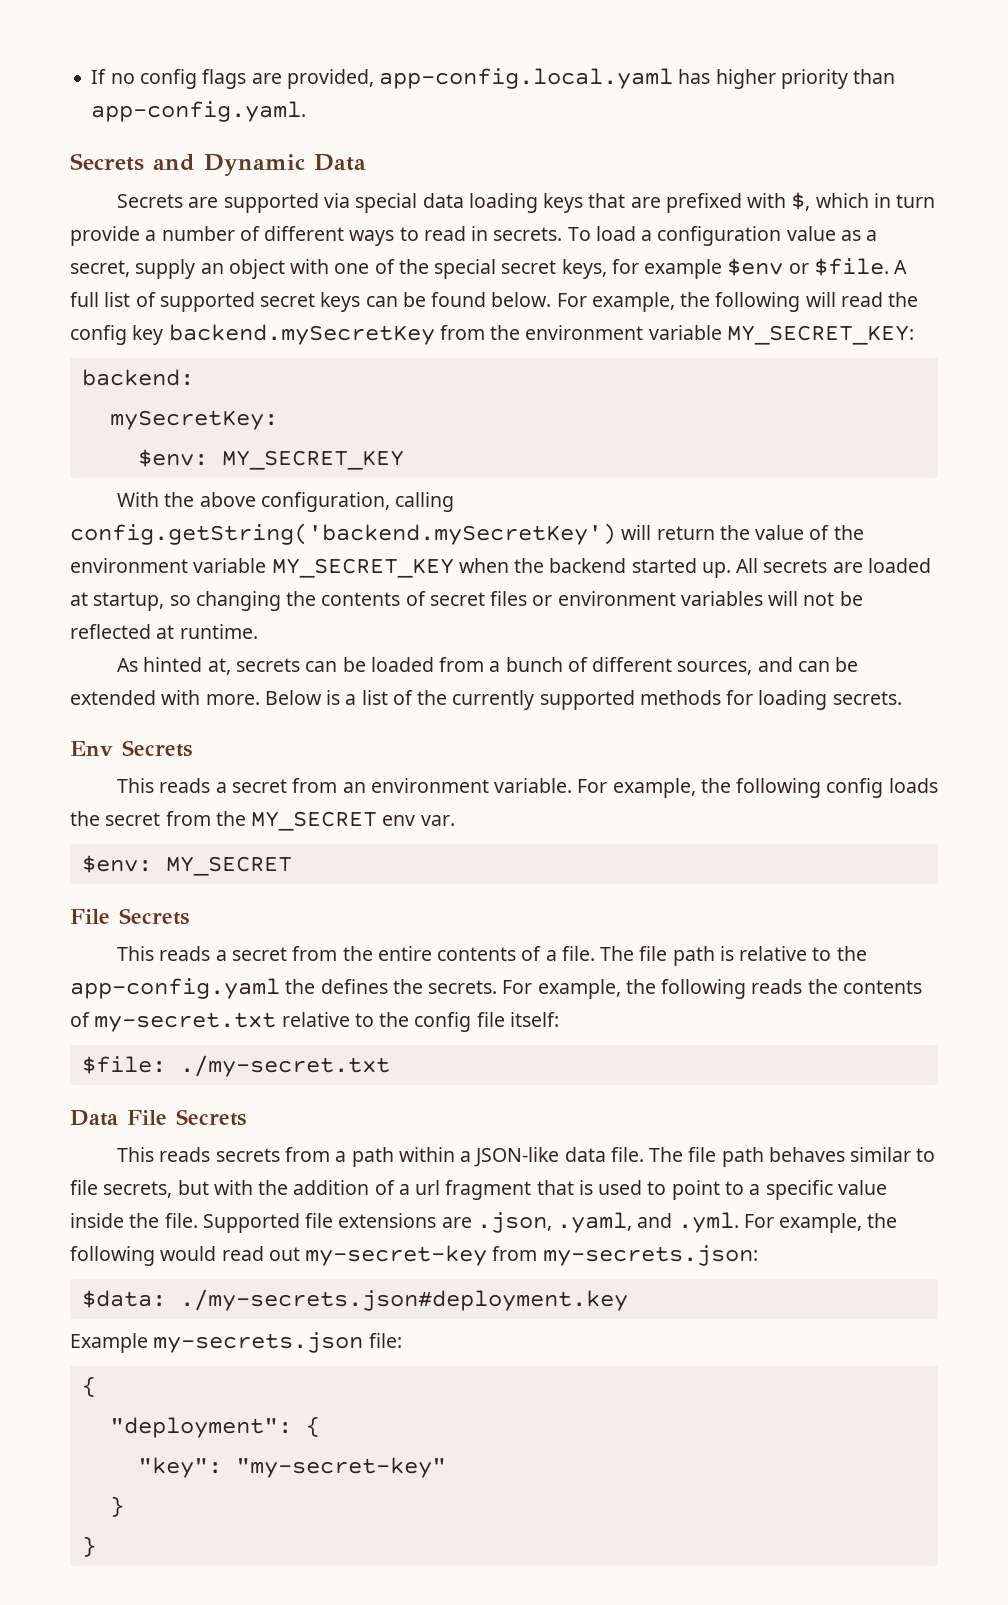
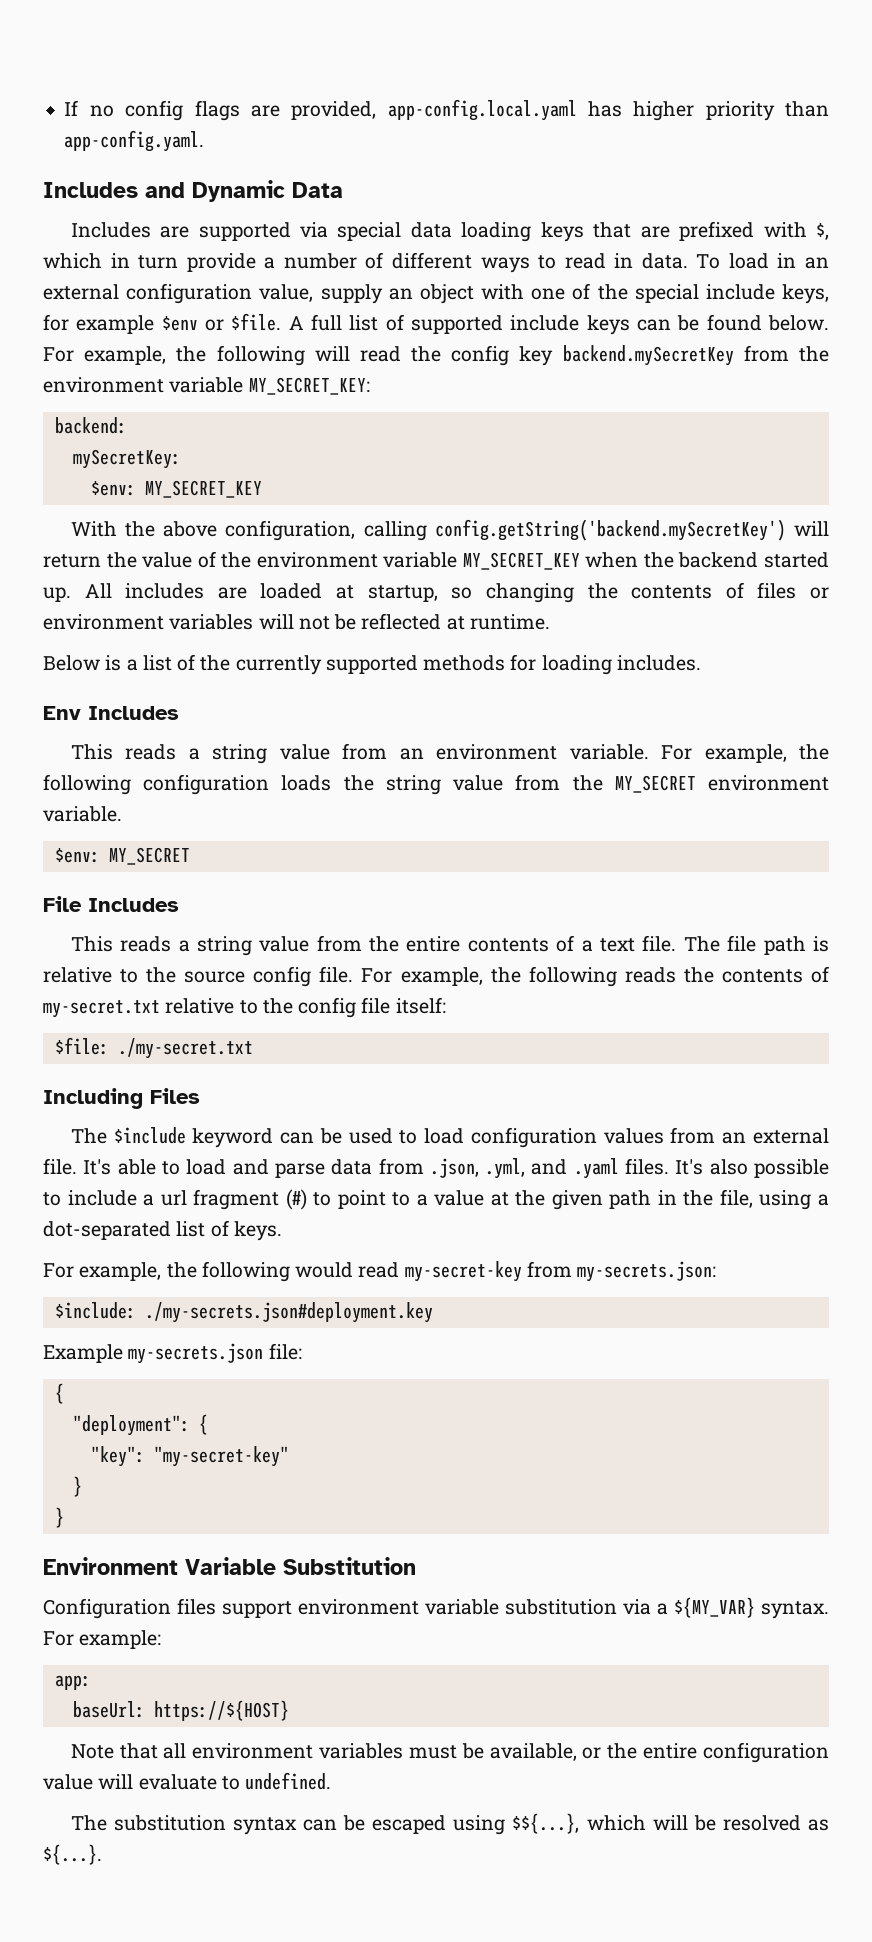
[70,153,144,171] Secrets -> [43,182,138,198] Includes
[117,194,184,208] Secrets -> [70,222,151,238] Includes
[493,227,563,241] secrets. -> [641,253,688,269] data.
[641,226,878,246] [70,260,130,277] a configuration value as a secret, -> [777,253,829,269] [43,283,314,304] in an external configuration value,
[501,260,557,274] secret -> [705,284,775,300] include
[260,293,316,307] secret -> [510,315,580,331] include
[763,559,828,573] secrets -> [125,583,205,599] includes
[429,592,485,606] secret -> (744, 590) none
[117,657,859,675] [70,690,260,705] As hinted at, secrets can be loaded from a bunch of different sources, and can be extended with more. -> (550, 622) none
[832,691,902,705] secrets. -> [616,655,701,671] includes.
[122,740,192,757] [117,778,287,793] Secrets // This reads a secret -> [88,706,179,720] [70,744,330,764] Includes // This reads a string value
[826,778,884,798] config -> [143,774,270,795] configuration
[105,812,161,826] secret -> [385,775,504,795] string value
[382,815,455,826] env var. -> [707,775,829,791] [43,806,122,822] environment variable.
[119,908,189,925] [117,946,287,961] Secrets // This reads a secret -> [88,898,179,912] [70,936,310,956] Includes // This reads a string value
(557, 955) none -> [600,938,636,952] text
[70,978,498,999] app-config.yaml the defines the secrets. -> [184,966,354,987] source config file.
[70,1109,246,1126] [117,1147,936,1167] [70,1180,887,1200] [70,1212,739,1233] Data File Secrets // This reads secrets from a path within a JSON-like data file. The file path behaves similar to file secrets, but with the addition of a url fragment that is used to point to a specific value inside the file. Supported file extensions are .json, .yaml, and .yml. -> [43,1088,200,1109] [70,1127,830,1148] [43,1158,829,1179] [43,1189,829,1210] [43,1220,282,1241] Including Files // The $include keyword can be used to load configuration values from an external file. It's able to load and parse data from .json, .yml, and .yaml files. It's also possible to include a url fragment (#) to point to a value at the given path in the file, using a dot-separated list of keys. //
[268,1247,300,1261] out -> (400, 1270) none
[81,1290,166,1308] $data: -> [54,1302,136,1319] $include:
(96, 1546) none -> [43,1557,416,1575] [43,1597,829,1619] [43,1630,162,1649] [54,1675,91,1690] [72,1700,289,1721] [70,1742,830,1763] [43,1772,332,1790] [70,1813,829,1835] [43,1844,102,1865] // Environment Variable Substitution // Configuration files support environment variable substitution via a ${MY_VAR} syntax. For example: // app: // baseUrl: https://${HOST} // Note that all environment variables must be available, or the entire configuration value will evaluate to undefined. // The substitution syntax can be escaped using $${...}, which will be resolved as ${...}.

